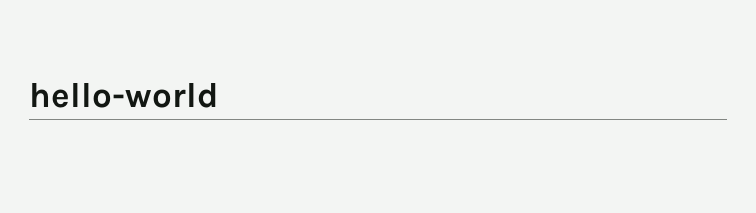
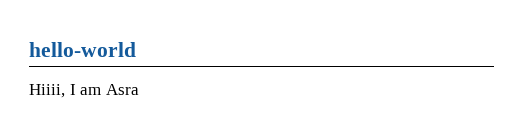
(218, 95) none -> [29,84,139,98] // Hiiii, I am Asra

